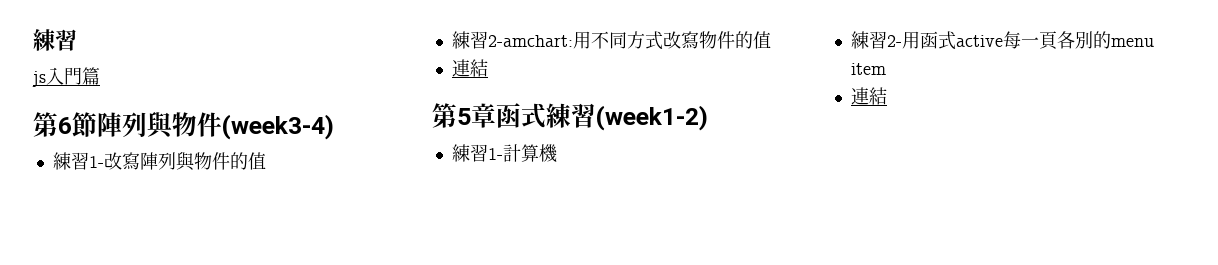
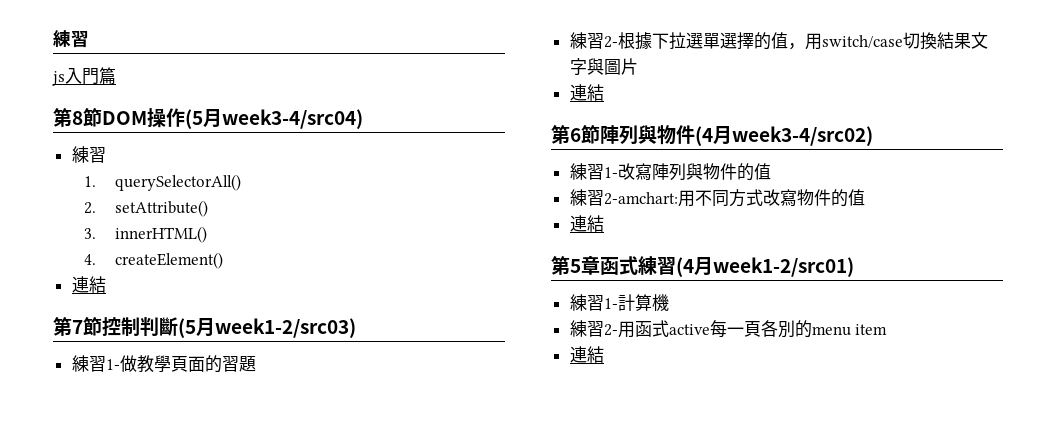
(100, 76) none -> [53,108,363,129] [71,146,106,163] [84,174,242,191] [84,200,209,217] [84,226,208,243] [84,252,224,269] [71,276,106,293] [53,317,356,338] [71,355,256,373] [569,32,988,50] [569,58,638,75] [569,84,604,101] // 第8節DOM操作(5月week3-4/src04) // 練習 // 1. querySelectorAll() // 2. setAttribute() // 3. innerHTML() // 4. createElement() // 連結 // 第7節控制判斷(5月week1-2/src03) // 練習1-做教學頁面的習題 // 練習2-根據下拉選單選擇的值，用switch/case切換結果文字與圖片 // 連結
[222,114,334,140] (week3-4) -> [695,126,873,146] (4月week3-4/src02)
[596,105,708,131] (week1-2) -> [676,257,854,277] (4月week1-2/src01)

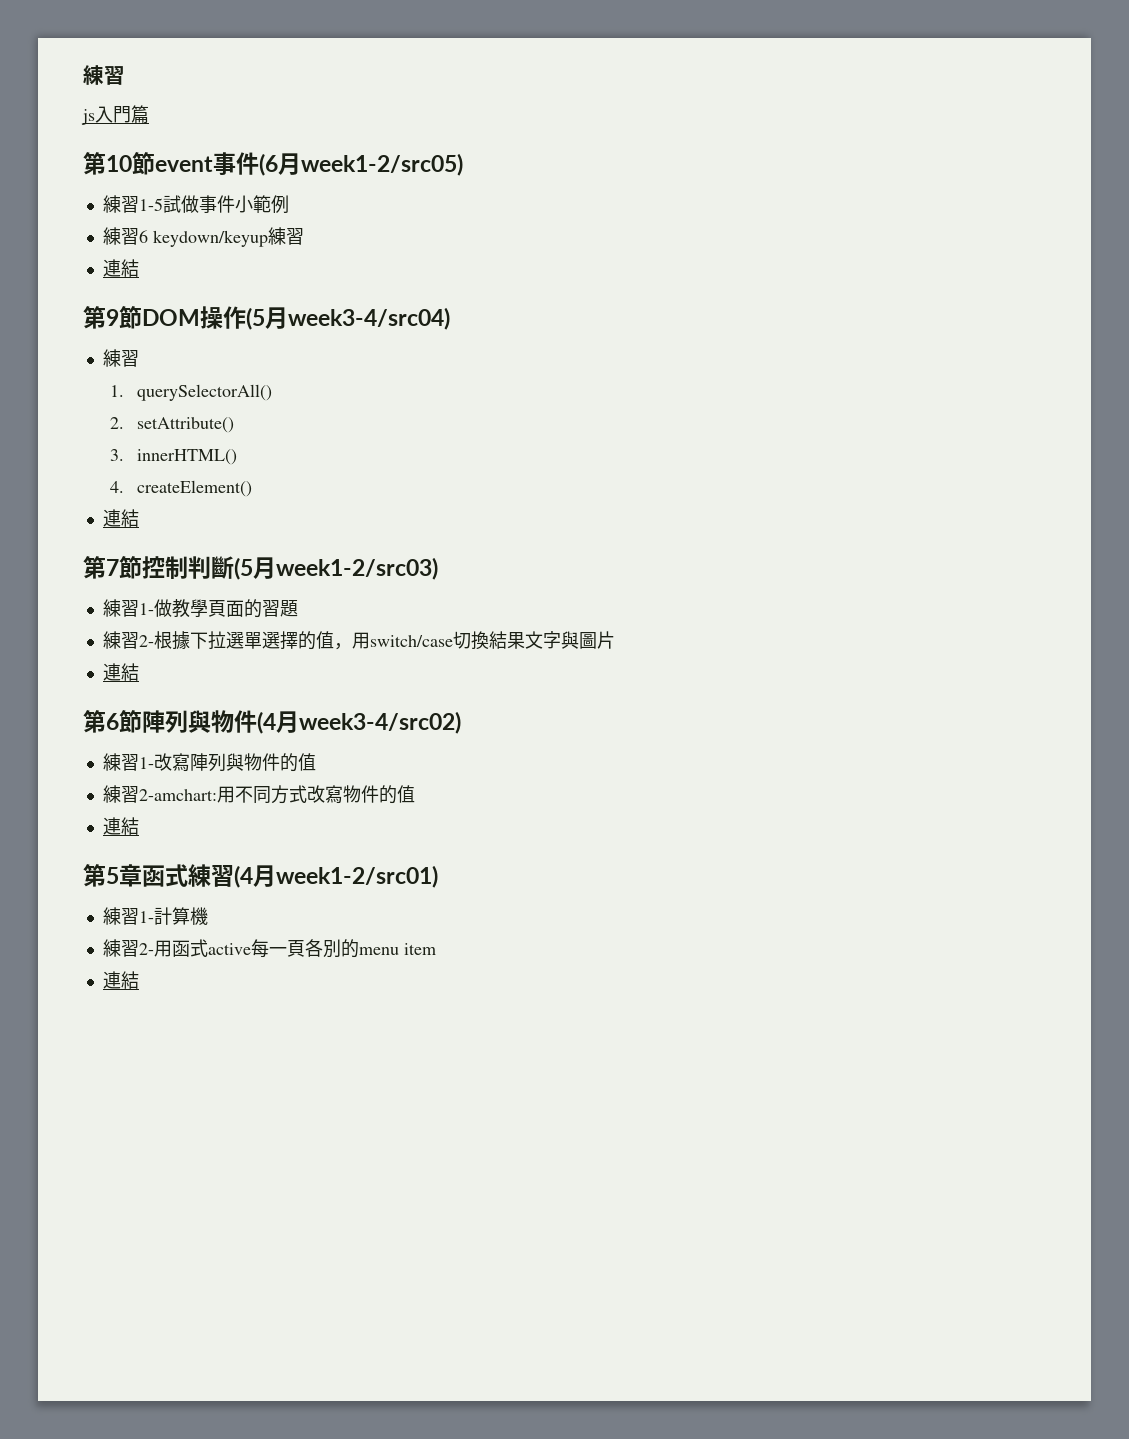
[72,111,83,125] 8 -> [106,152,463,176] [102,195,289,214] [102,227,304,247] [102,259,139,277] [83,306,119,329] 10節event事件(6月week1-2/src05) // 練習1-5試做事件小範例 // 練習6 keydown/keyup練習 // 連結 // 第9

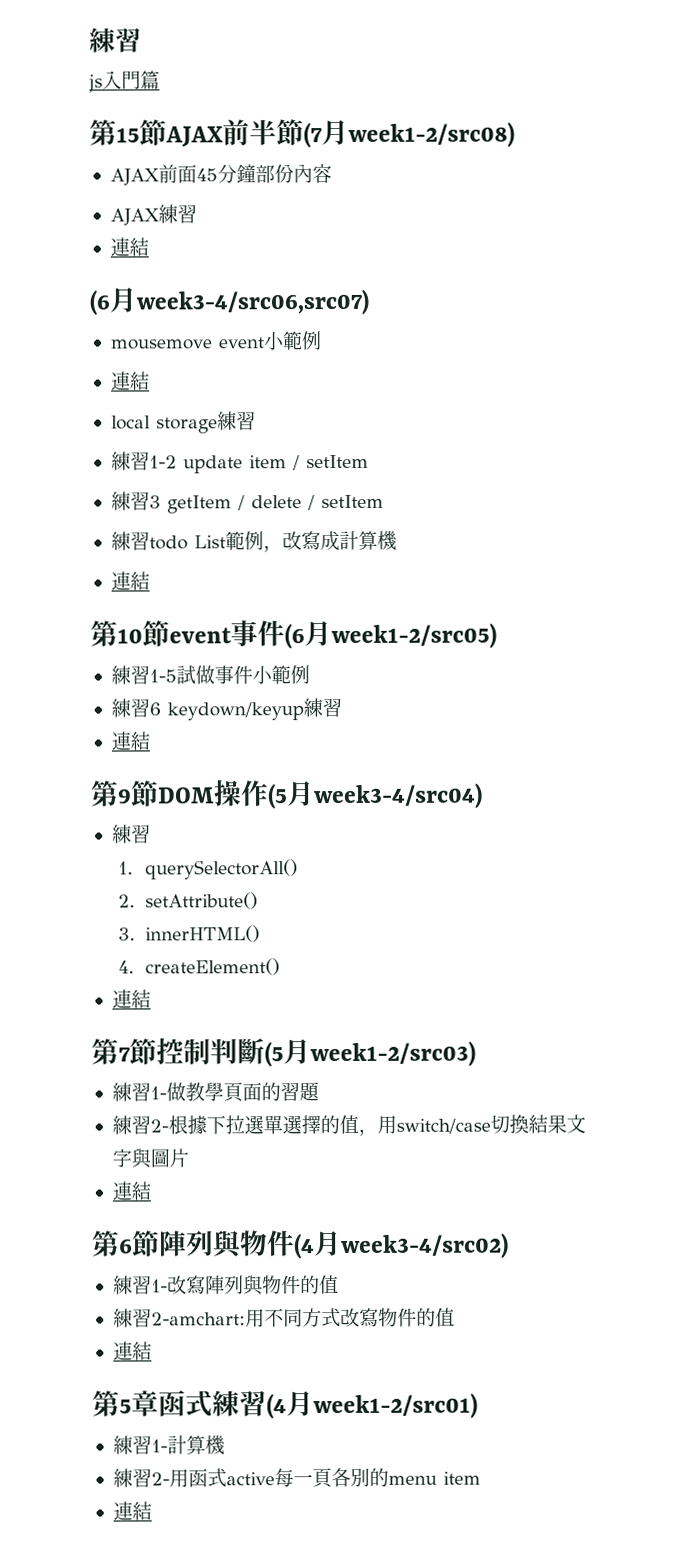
(149, 114) none -> [89,119,515,149] [109,164,332,186] [109,204,197,226] [109,237,149,257] [89,287,369,316] [109,331,322,351] [110,371,150,391] [110,411,256,434] [110,451,369,474] [110,491,384,514] [110,530,398,553] [110,571,150,591] // 第15節AJAX前半節(7月week1-2/src08) // AJAX前面45分鐘部份內容 // AJAX練習 // 連結 // (6月week3-4/src06,src07) // mousemove event小範例 // 連結 // local storage練習 // 練習1-2 update item / setItem // 練習3 getItem / delete / setItem // 練習todo List範例，改寫成計算機 // 連結

